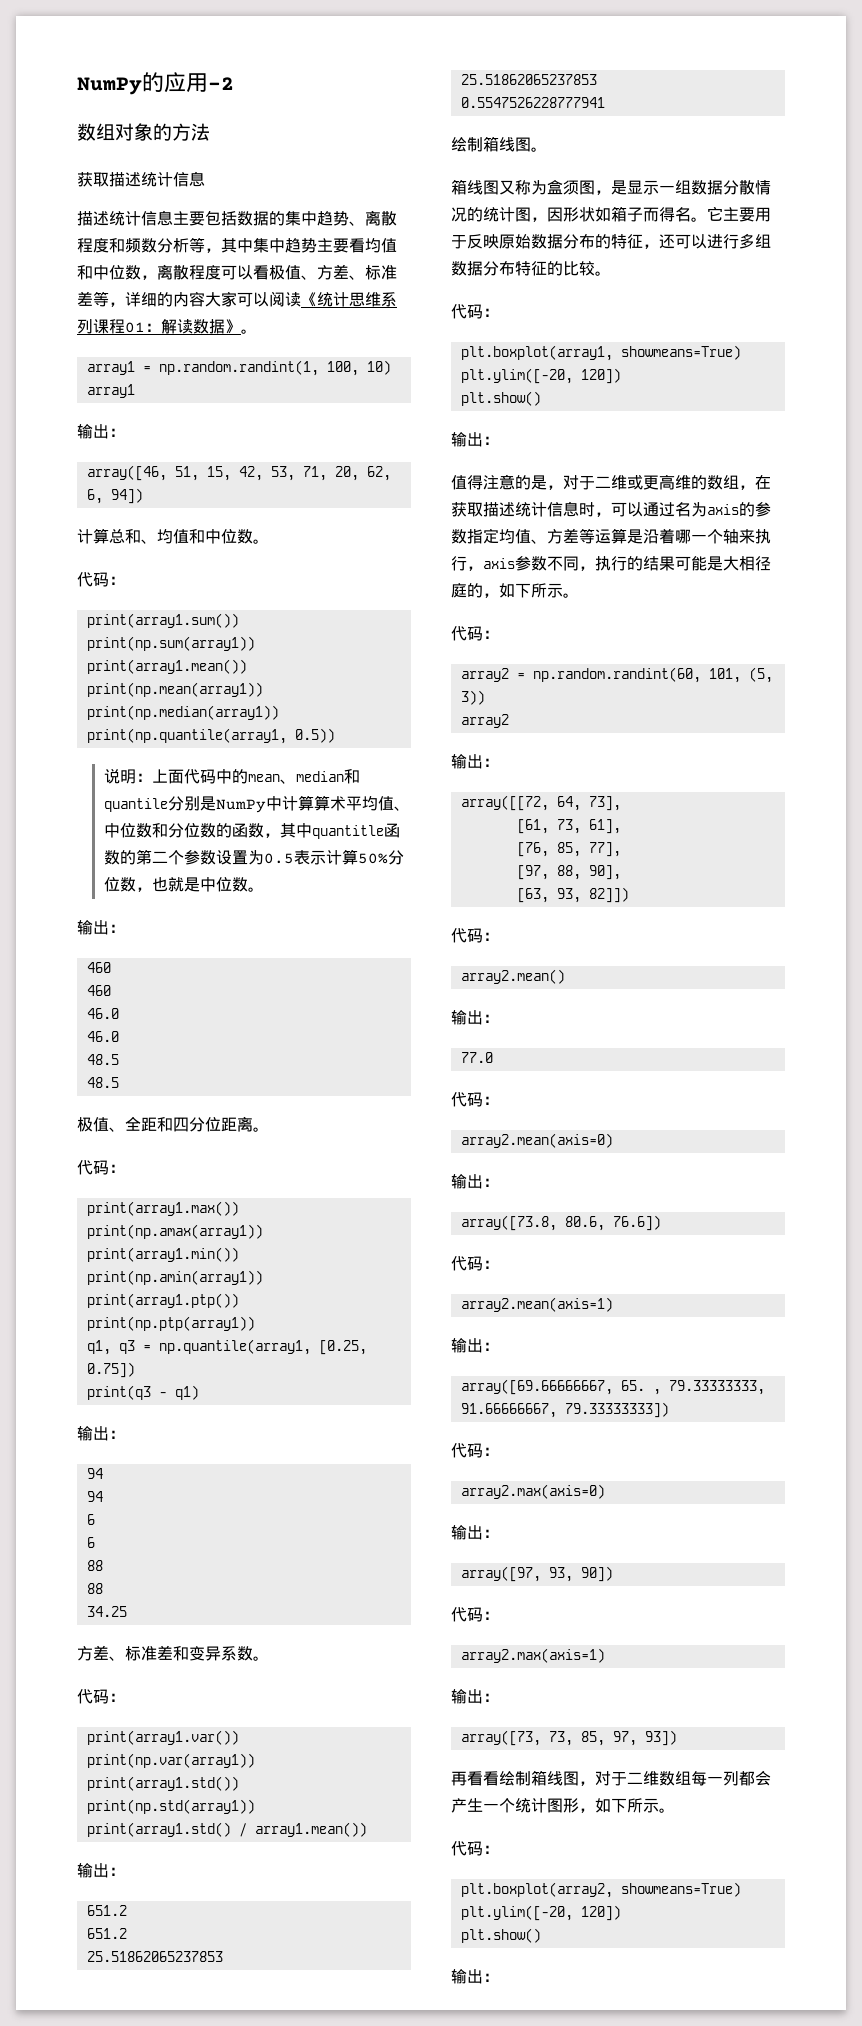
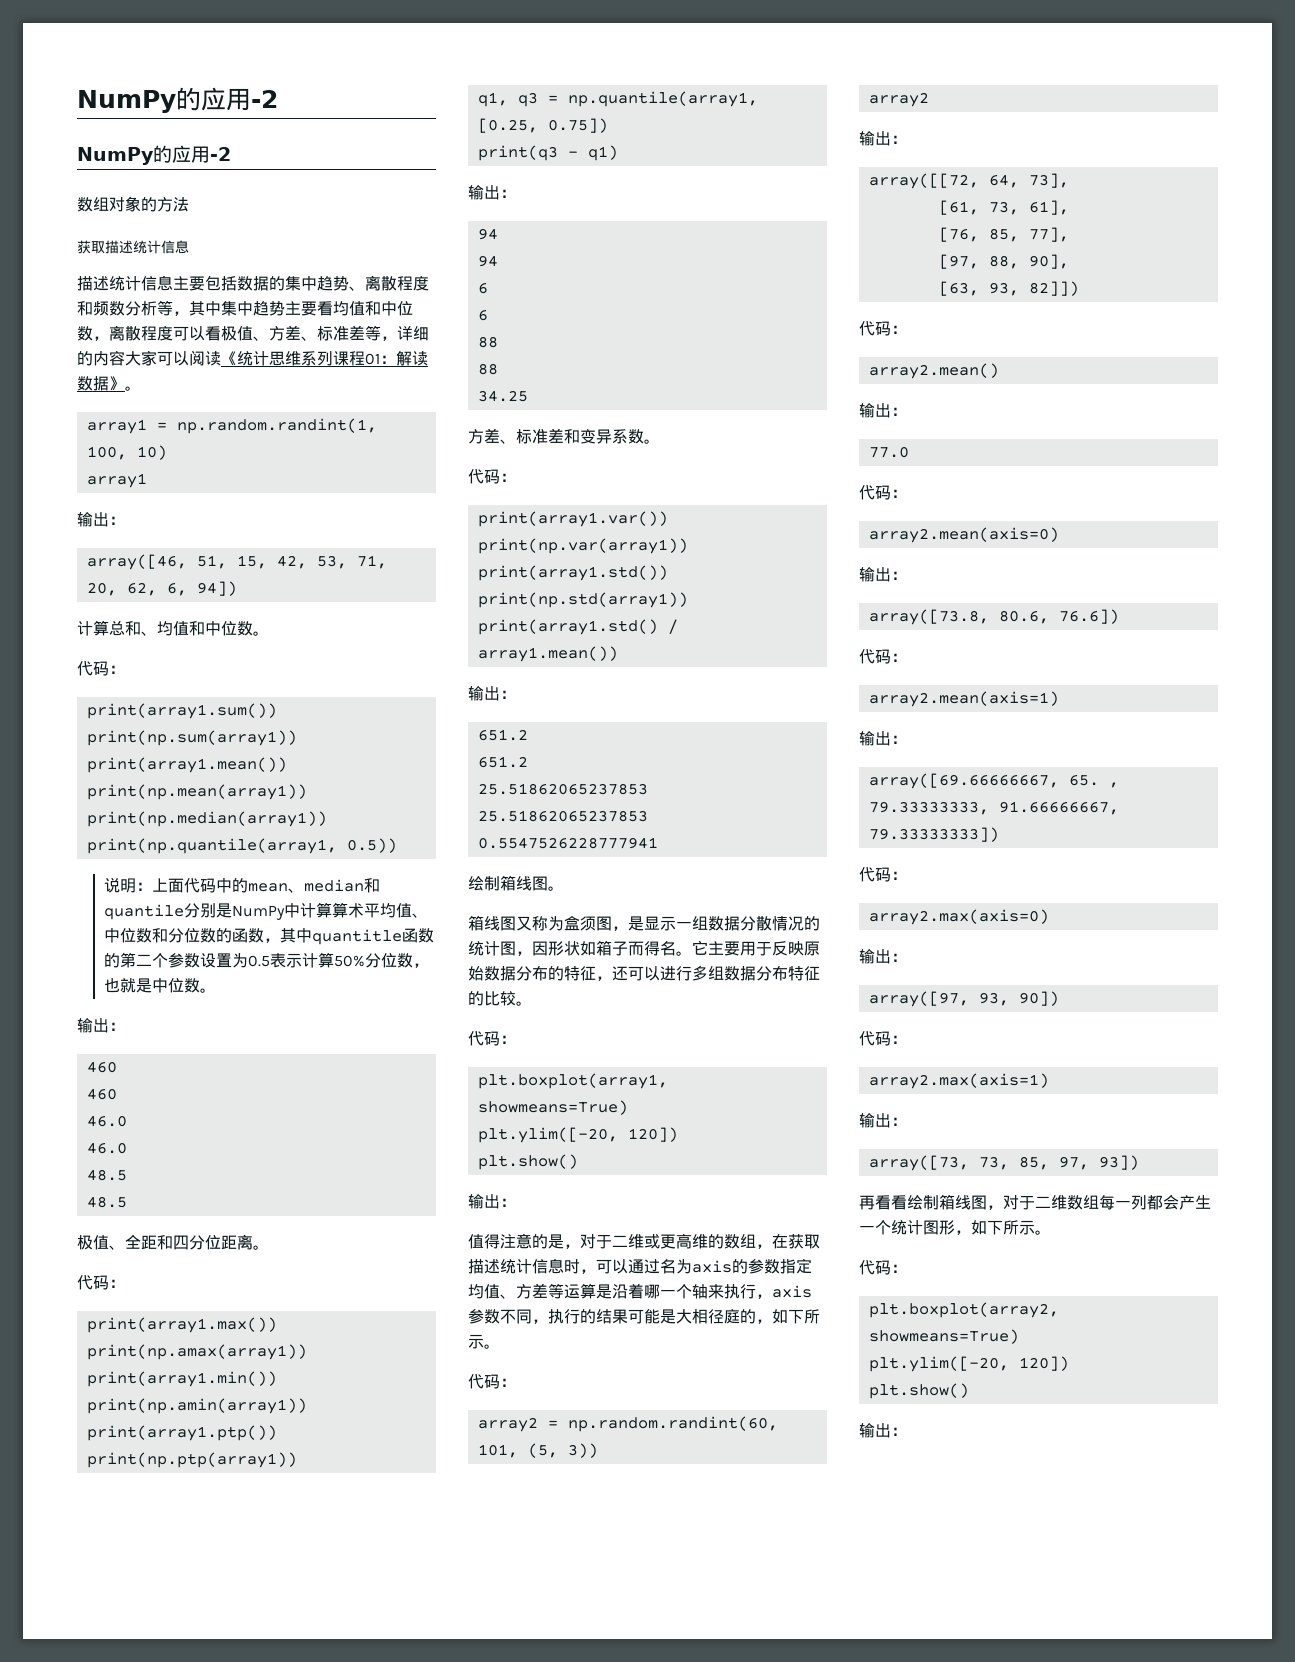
[77,72,234,95] NumPy的应用-2 -> [77,87,278,113] [77,145,231,165] NumPy的应用-2 // NumPy的应用-2

